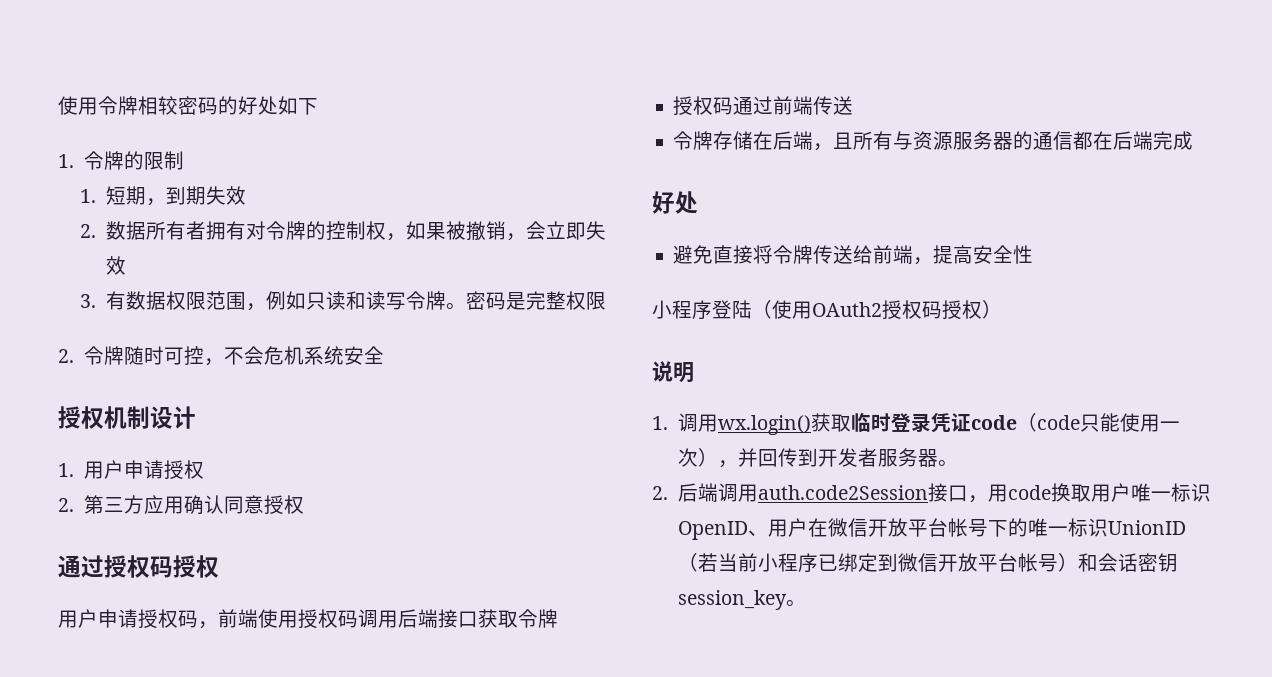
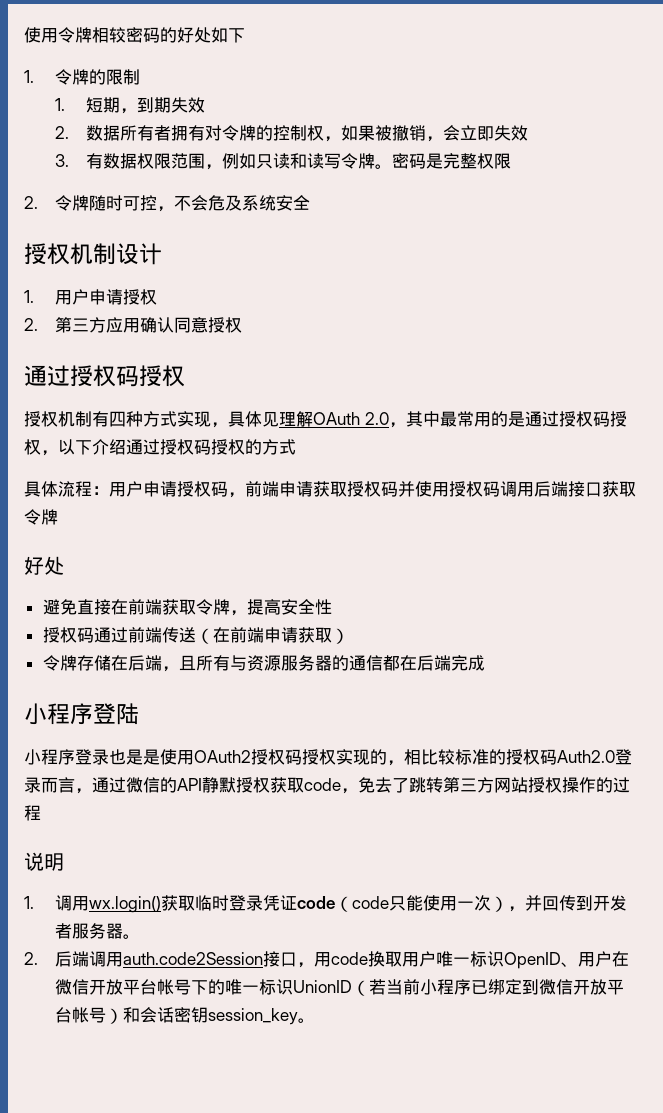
[283,346,304,365] 机 -> [225,195,243,211] 及
(219, 566) none -> [24,411,627,428] [24,439,296,456] [24,481,109,497] 授权机制有四种方式实现，具体见理解OAuth 2.0，其中最常用的是通过授权码授权，以下介绍通过授权码授权的方式 // 具体流程：
(258, 618) none -> [279,481,415,497] 申请获取授权码并
(558, 618) none -> [24,556,64,575] [42,599,332,616] // 好处 // 避免直接在前端获取令牌，提高安全性
(854, 105) none -> [195,627,349,644] （在前端申请获取）
[652,191,698,214] [673,245,1034,265] [652,300,772,320] 好处 // 避免直接将令牌传送给前端，提高安全性 // 小程序登陆（ -> [24,703,139,725] [24,749,160,765] 小程序登陆 // 小程序登录也是是
[982,300,1002,319] ） -> [336,749,632,766] [24,777,630,794] [24,805,41,821] 实现的，相比较标准的授权码Auth2.0登录而言，通过微信的API静默授权获取code，免去了跳转第三方网站授权操作的过程

